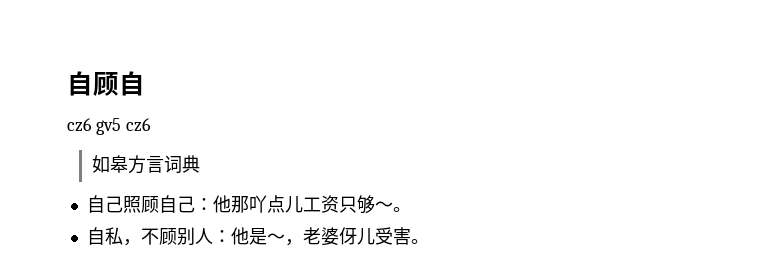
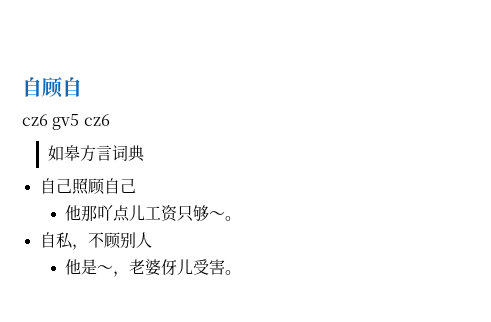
[194,198,213,211] ： -> (136, 185) //
[212,230,231,243] ： -> (152, 240) //

